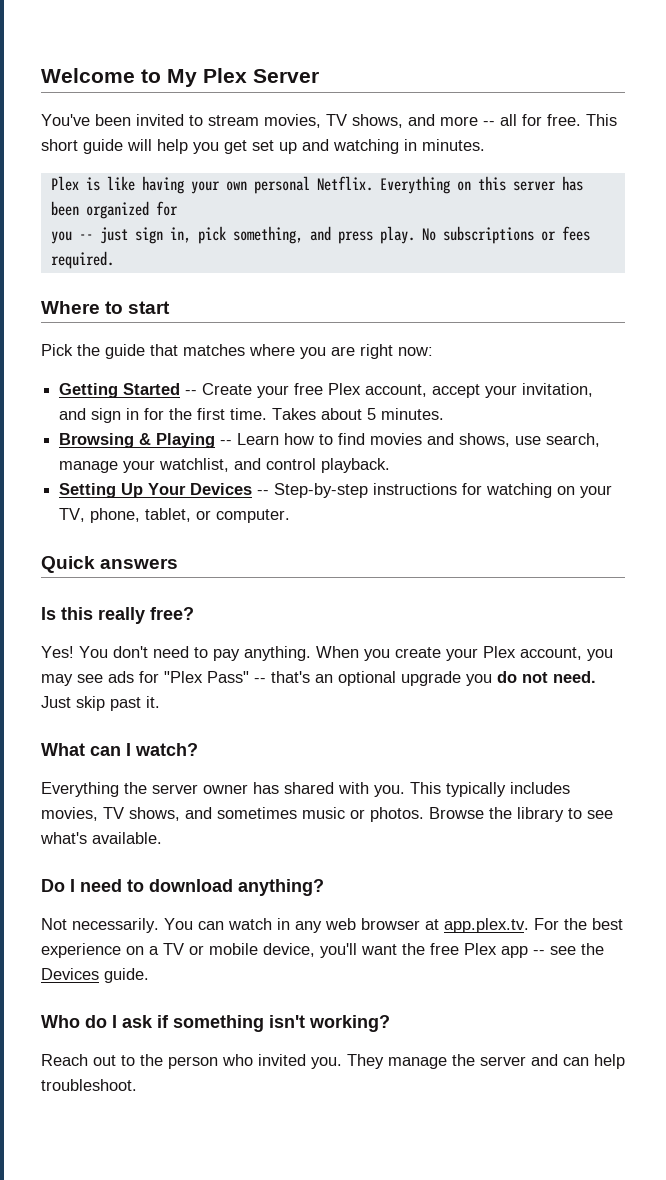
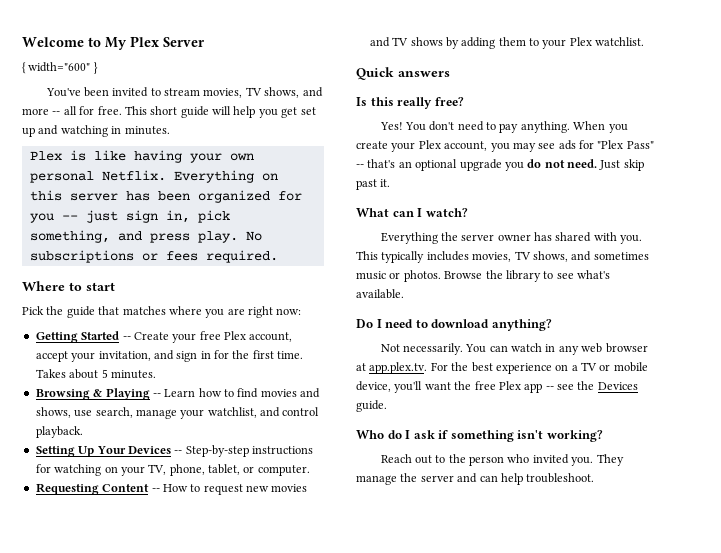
(319, 76) none -> [22,62,98,74] // { width="600" }
(291, 516) none -> [35,483,308,495] [369,37,645,49] // Requesting Content -- How to request new movies and TV shows by adding them to your Plex watchlist.

